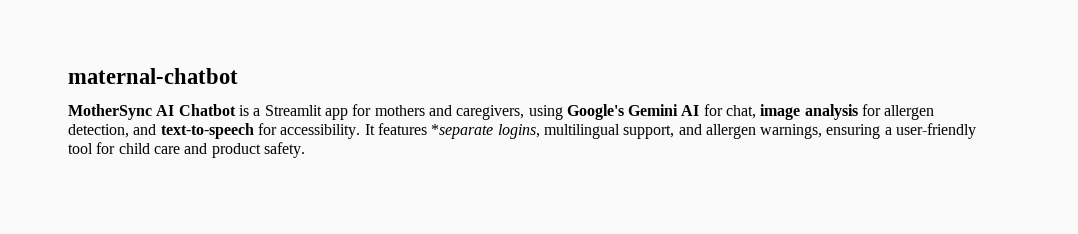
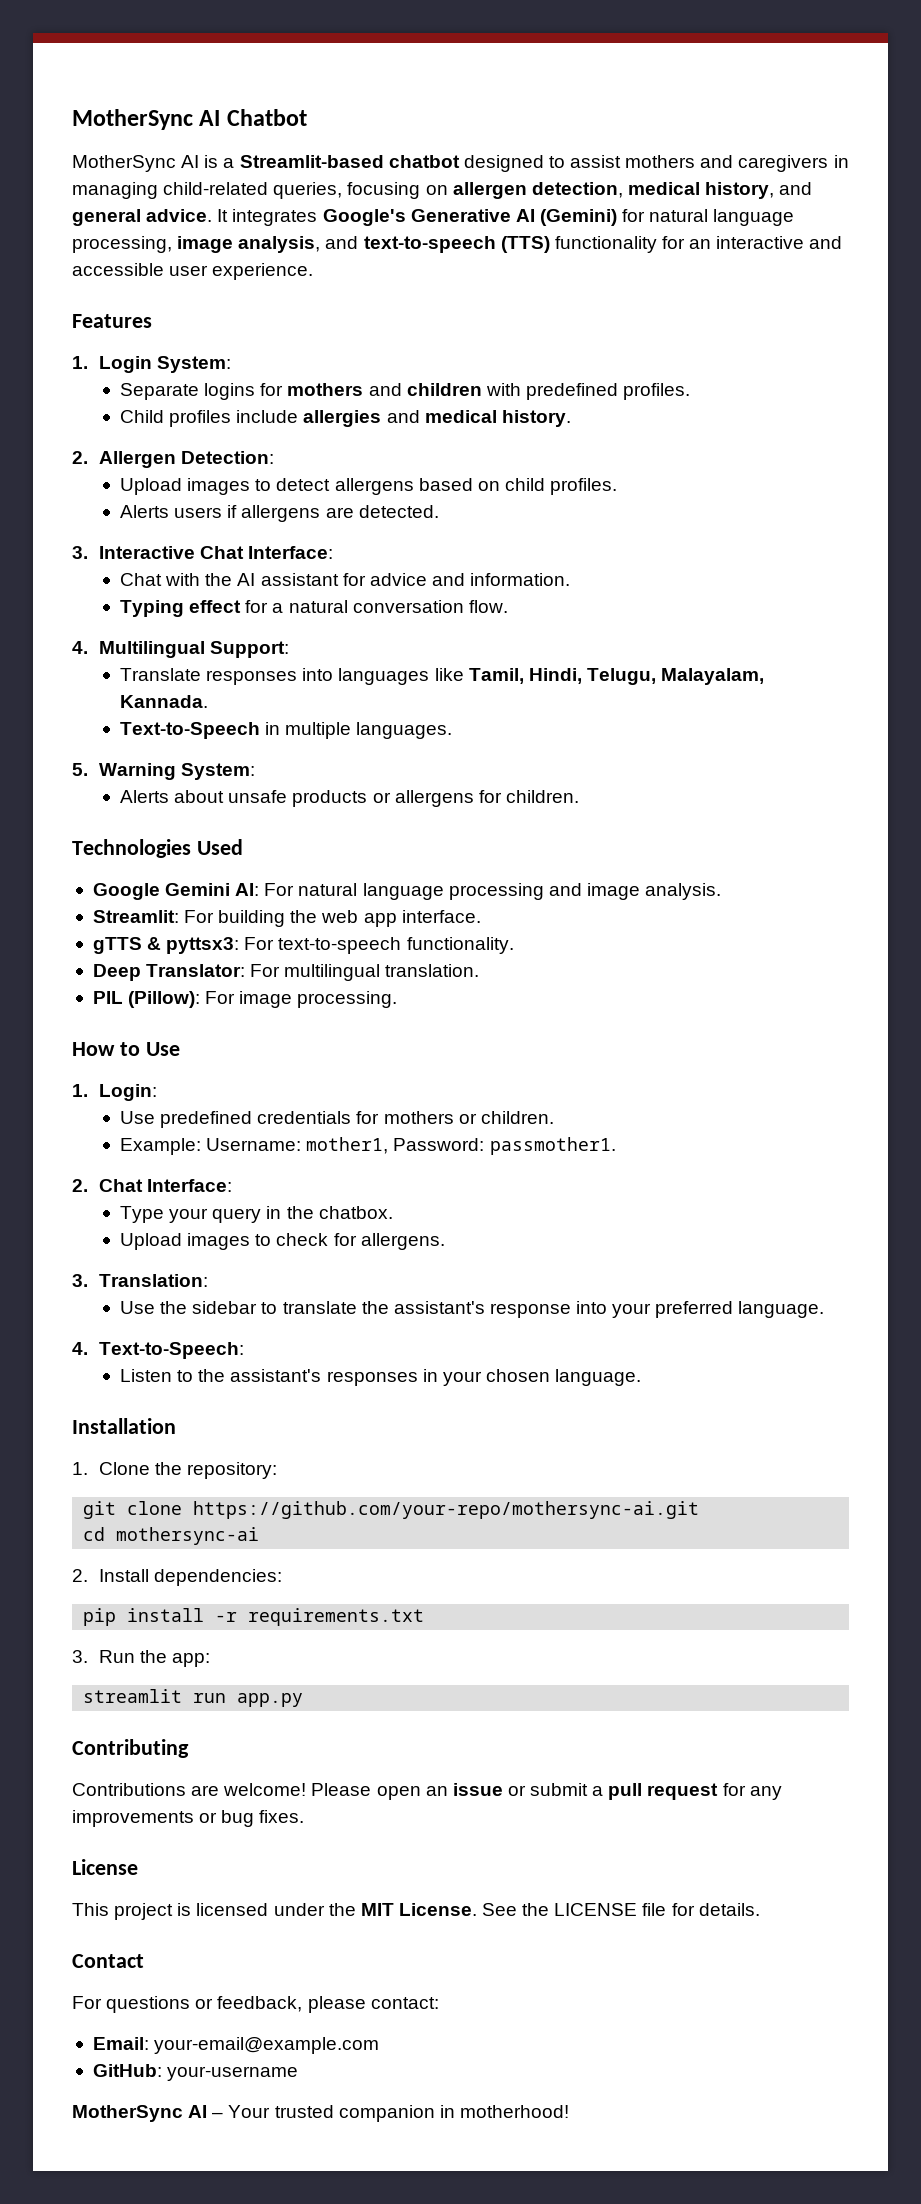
[68,68,238,84] [68,104,236,120] maternal-chatbot // MotherSync AI Chatbot -> [72,109,307,130] [72,155,200,172] MotherSync AI Chatbot // MotherSync AI
[264,104,935,120] [68,123,977,139] [68,142,305,158] Streamlit app for mothers and caregivers, using Google's Gemini AI for chat, image analysis for allergen detection, and text-to-speech for accessibility. It features *separate logins, multilingual support, and allergen warnings, ensuring a user-friendly tool for child care and product safety. -> [239,155,849,172] [72,182,813,199] [72,209,795,226] [72,236,843,253] [72,263,314,280] [72,314,152,328] [72,356,232,373] [120,383,691,400] [120,410,571,427] [72,451,275,468] [120,478,618,495] [120,505,439,522] [72,546,334,559] [120,573,571,586] [120,600,508,617] [72,641,290,658] [120,668,765,685] [120,695,209,708] [120,722,453,739] [72,763,256,780] [120,790,579,807] [72,839,243,858] [92,883,722,900] [92,910,481,927] [92,937,514,954] [92,964,480,981] [92,991,398,1008] [72,1042,180,1056] [72,1084,158,1101] [120,1111,554,1128] [120,1137,616,1155] [72,1179,233,1192] [120,1206,393,1223] [120,1233,445,1250] [72,1274,209,1287] [120,1301,825,1318] [72,1342,245,1359] [120,1369,642,1386] [72,1418,176,1434] [72,1462,278,1479] [83,1501,700,1519] [83,1527,260,1545] [72,1569,283,1586] [83,1608,425,1626] [72,1650,211,1667] [83,1689,304,1707] [72,1739,189,1758] [72,1783,782,1800] [72,1810,305,1827] [72,1859,138,1875] [72,1903,760,1920] [72,1954,144,1968] [72,1996,439,2013] [92,2037,380,2054] [92,2064,299,2081] [72,2105,569,2122] Streamlit-based chatbot designed to assist mothers and caregivers in managing child-related queries, focusing on allergen detection, medical history, and general advice. It integrates Google's Generative AI (Gemini) for natural language processing, image analysis, and text-to-speech (TTS) functionality for an interactive and accessible user experience. // Features // 1. Login System: // Separate logins for mothers and children with predefined profiles. // Child profiles include allergies and medical history. // 2. Allergen Detection: // Upload images to detect allergens based on child profiles. // Alerts users if allergens are detected. // 3. Interactive Chat Interface: // Chat with the AI assistant for advice and information. // Typing effect for a natural conversation flow. // 4. Multilingual Support: // Translate responses into languages like Tamil, Hindi, Telugu, Malayalam, Kannada. // Text-to-Speech in multiple languages. // 5. Warning System: // Alerts about unsafe products or allergens for children. // Technologies Used // Google Gemini AI: For natural language processing and image analysis. // Streamlit: For building the web app interface. // gTTS & pyttsx3: For text-to-speech functionality. // Deep Translator: For multilingual translation. // PIL (Pillow): For image processing. // How to Use // 1. Login: // Use predefined credentials for mothers or children. // Example: Username: mother1, Password: passmother1. // 2. Chat Interface: // Type your query in the chatbox. // Upload images to check for allergens. // 3. Translation: // Use the sidebar to translate the assistant's response into your preferred language. // 4. Text-to-Speech: // Listen to the assistant's responses in your chosen language. // Installation // 1. Clone the repository: // git clone https://github.com/your-repo/mothersync-ai.git // cd mothersync-ai // 2. Install dependencies: // pip install -r requirements.txt // 3. Run the app: // streamlit run app.py // Contributing // Contributions are welcome! Please open an issue or submit a pull request for any improvements or bug fixes. // License // This project is licensed under the MIT License. See the LICENSE file for details. // Contact // For questions or feedback, please contact: // Email: your-email@example.com // GitHub: your-username // MotherSync AI – Your trusted companion in motherhood!

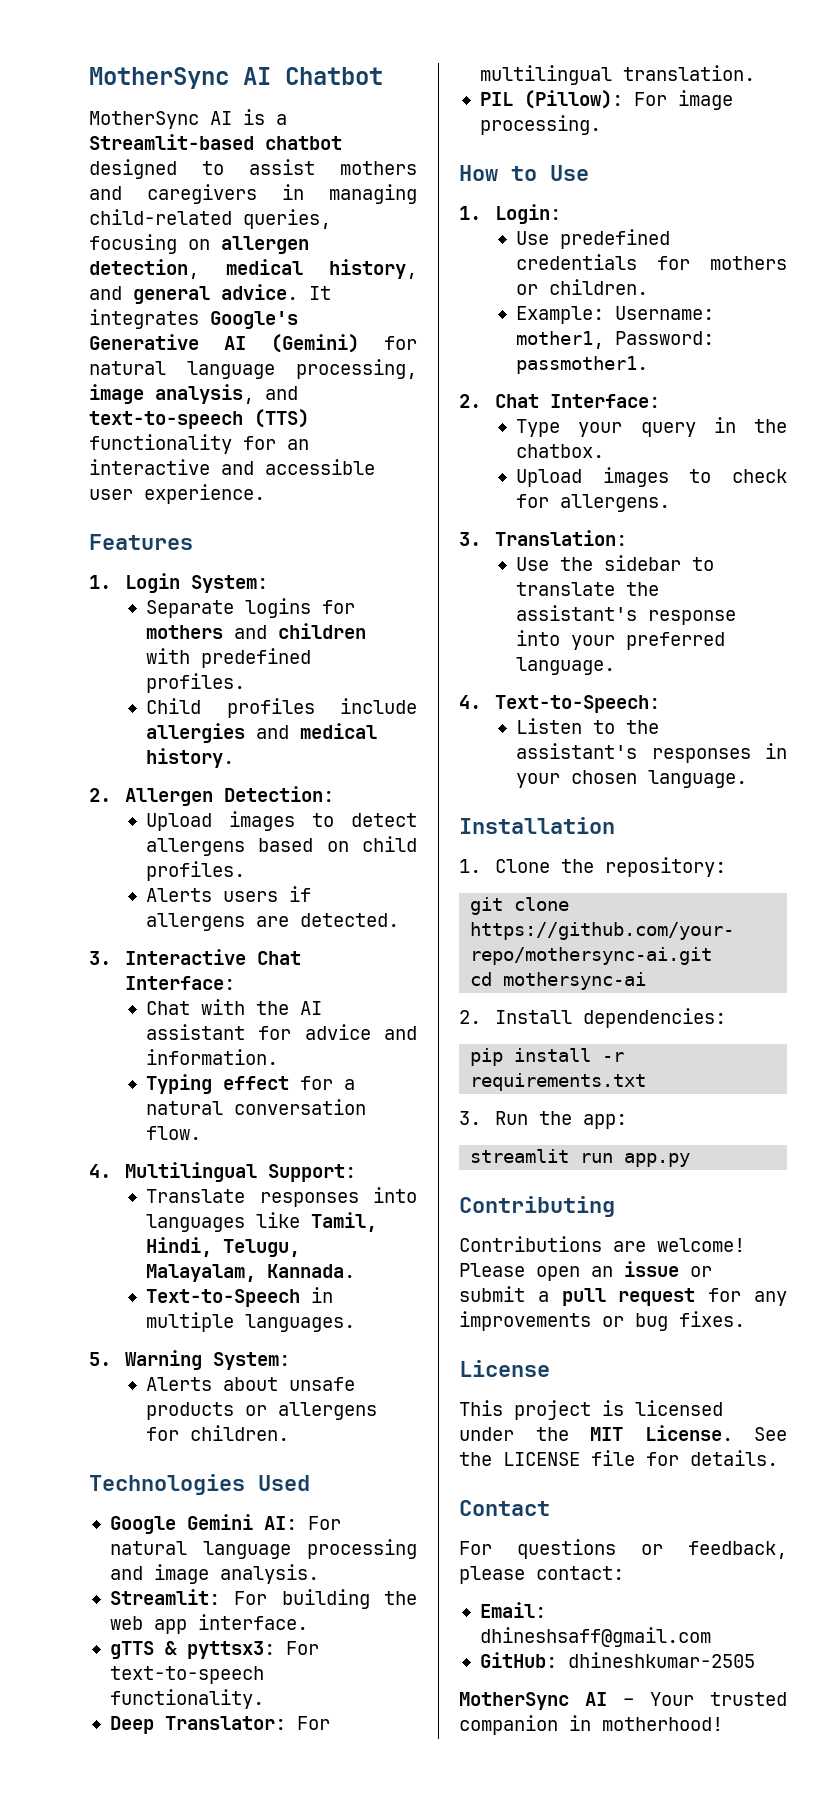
[154,2037,380,2054] your-email@example.com -> [479,1627,711,1647] dhineshsaff@gmail.com
[167,2066,299,2081] your-username -> [567,1652,755,1668] dhineshkumar-2505

